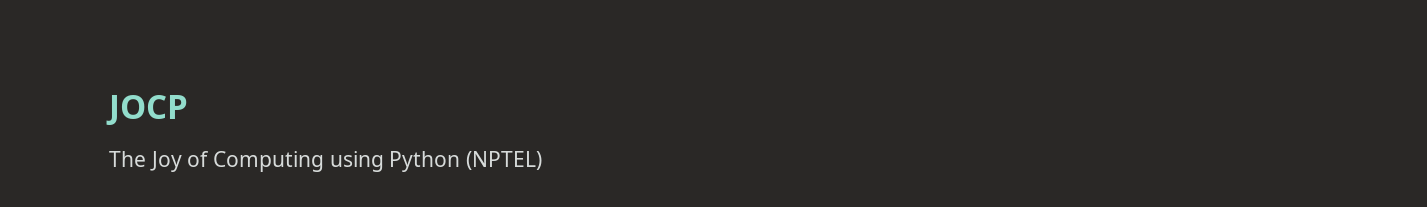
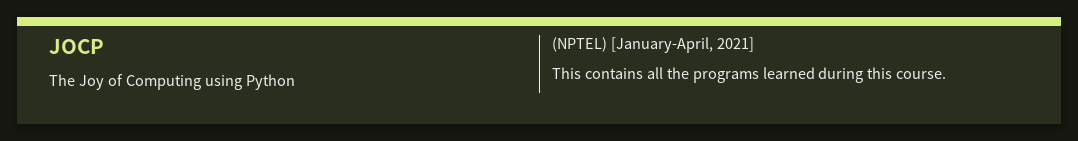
[466,151,543,170] (NPTEL) -> [552,37,754,53] [552,67,947,83] // (NPTEL) [January-April, 2021] // This contains all the programs learned during this course.

